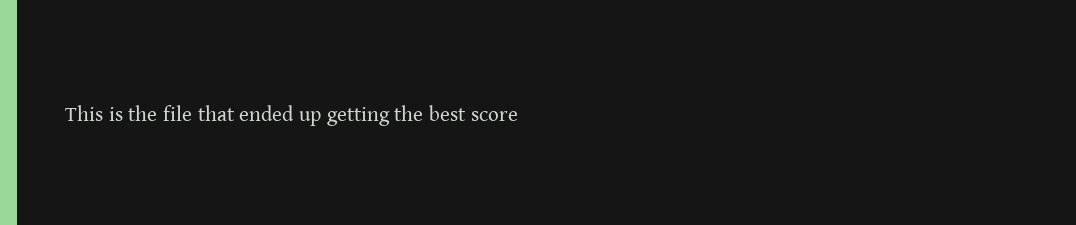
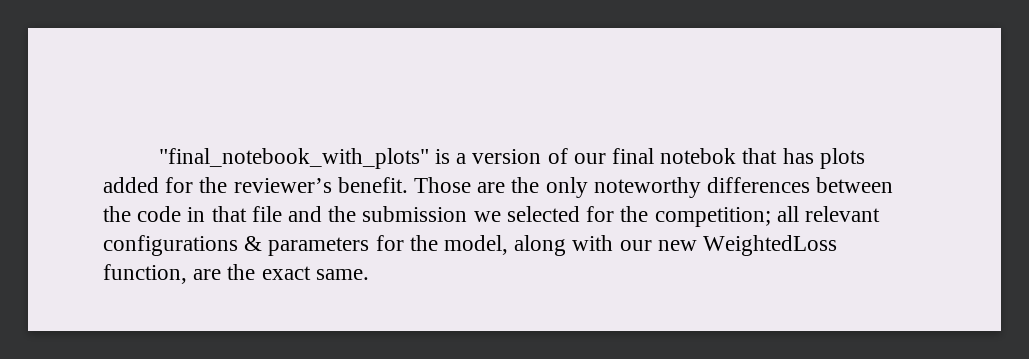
[65,105,518,126] This is the file that ended up getting the best score -> [158,148,865,169] [103,177,894,198] [103,206,880,227] [103,235,838,256] [103,264,369,284] "final_notebook_with_plots" is a version of our final notebok that has plots added for the reviewer’s benefit. Those are the only noteworthy differences between the code in that file and the submission we selected for the competition; all relevant configurations & parameters for the model, along with our new WeightedLoss function, are the exact same.

